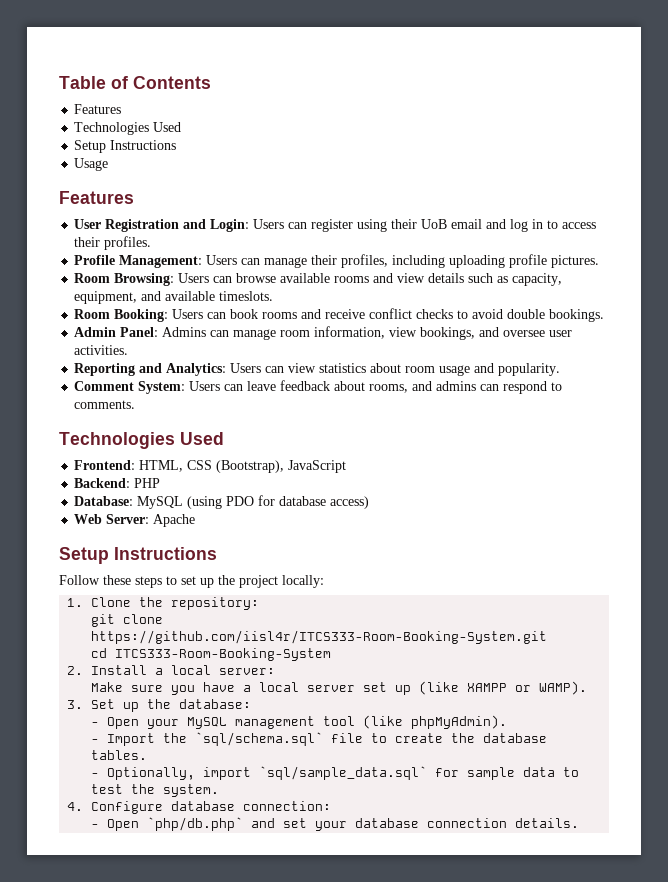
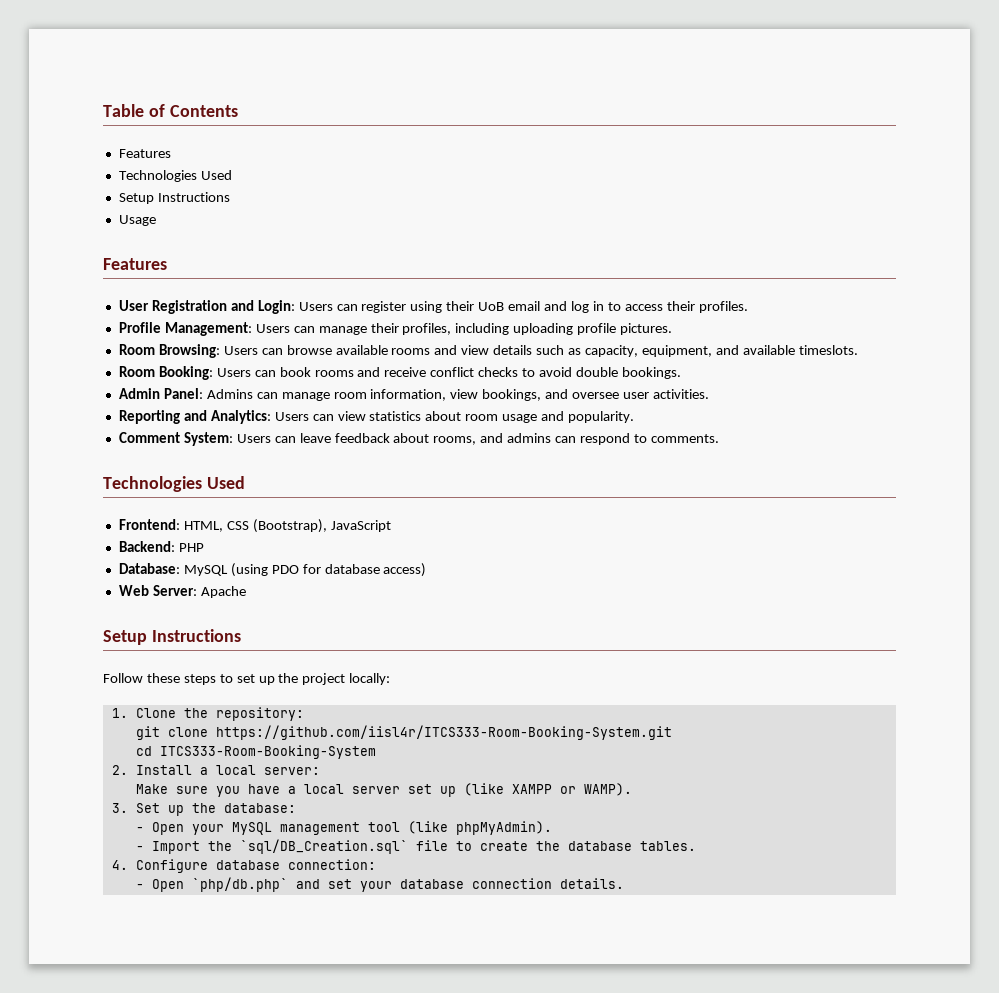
[195,732,324,746] `sql/schema.sql` -> [239,839,408,854] `sql/DB_Creation.sql`
[91,766,580,780] [91,784,220,797] // - Optionally, import `sql/sample_data.sql` for sample data to test the system. -> (696, 846) none

